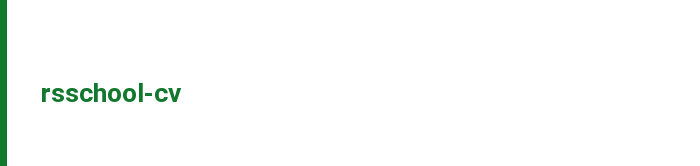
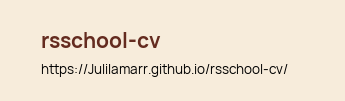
(182, 92) none -> [41,64,288,77] // https://Julilamarr.github.io/rsschool-cv/

